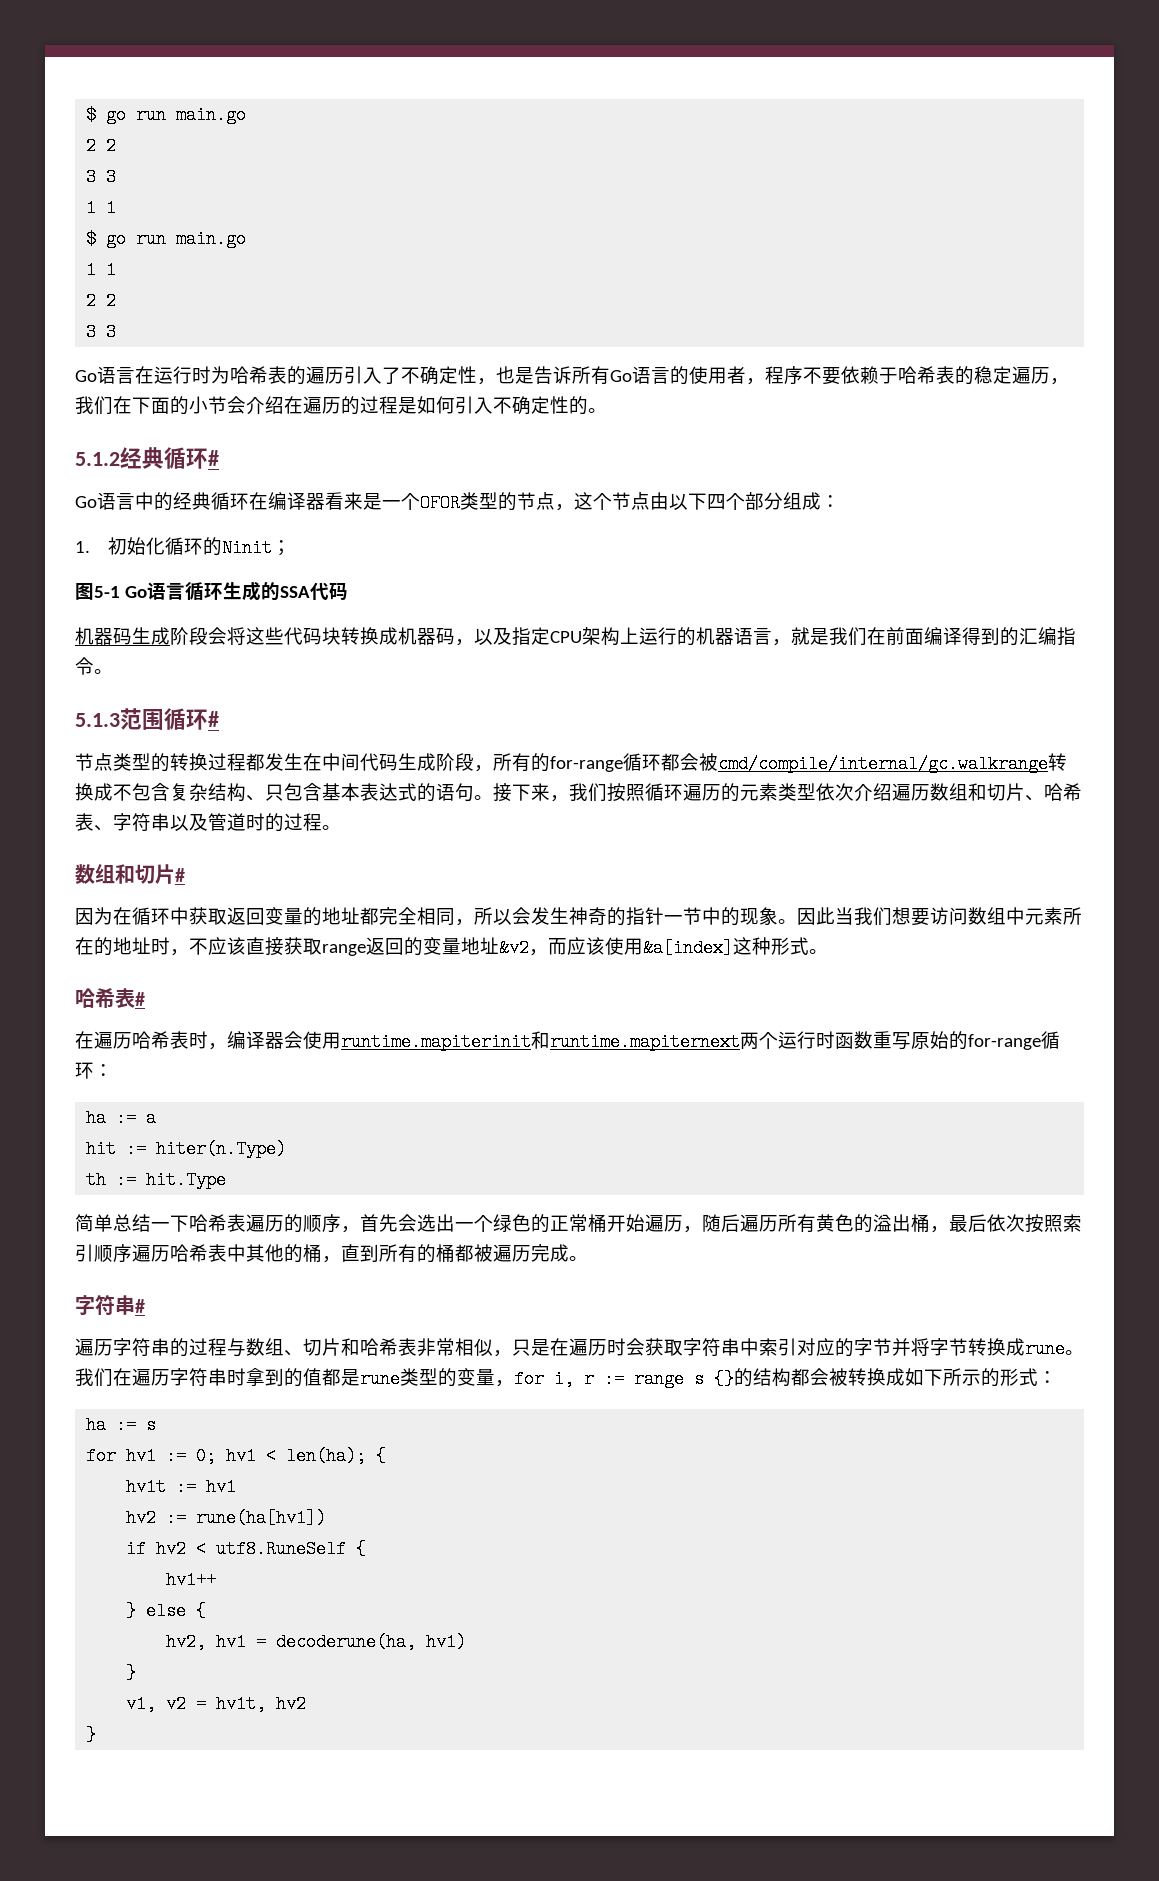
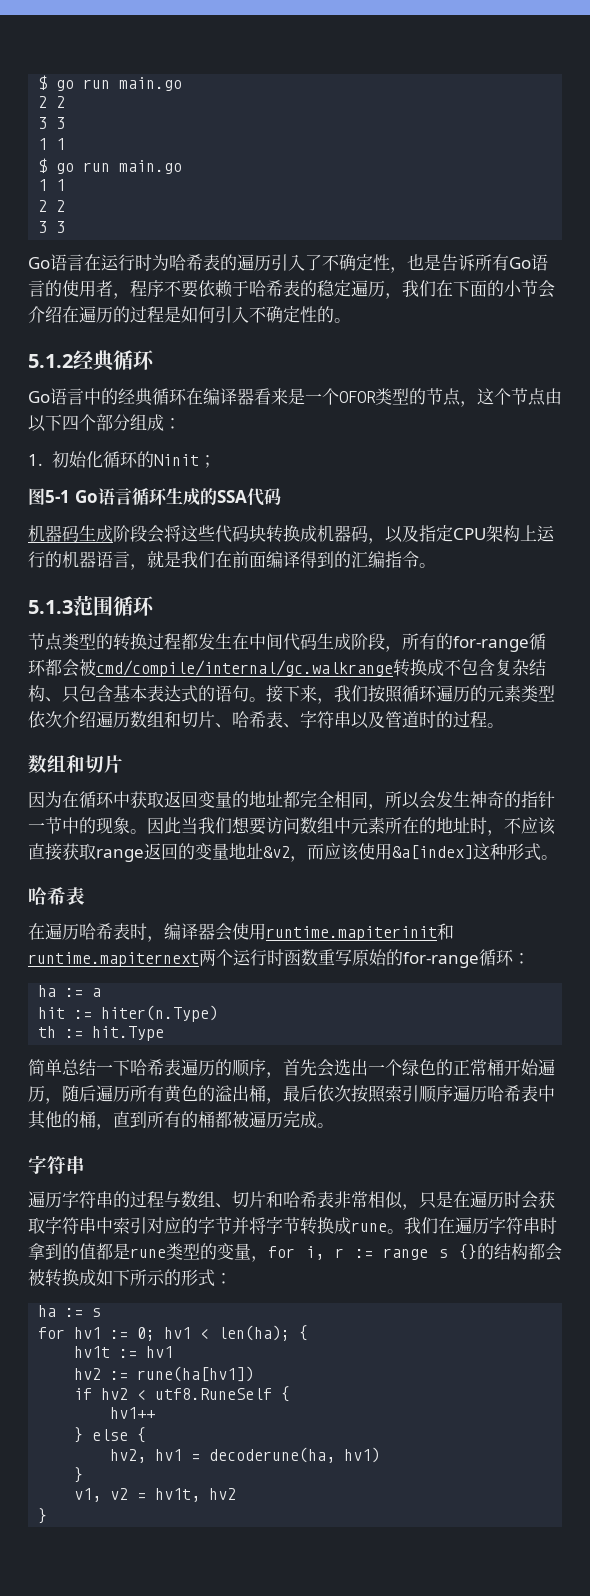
[208,450,219,466] # -> (155, 360) none
[208,711,219,727] # -> (155, 606) none
[175,868,185,882] # -> (123, 764) none
[135,992,145,1006] # -> (85, 896) none
[135,1299,145,1313] # -> (85, 1165) none

